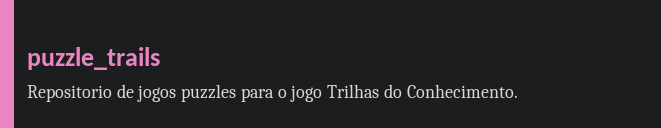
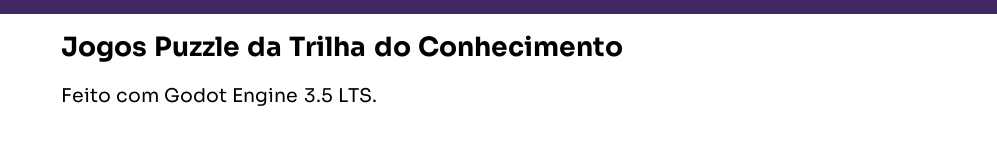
[27,47,160,70] [27,84,518,102] puzzle_trails // Repositorio de jogos puzzles para o jogo Trilhas do Conhecimento. -> [61,35,623,62] [61,87,377,106] Jogos Puzzle da Trilha do Conhecimento // Feito com Godot Engine 3.5 LTS.

